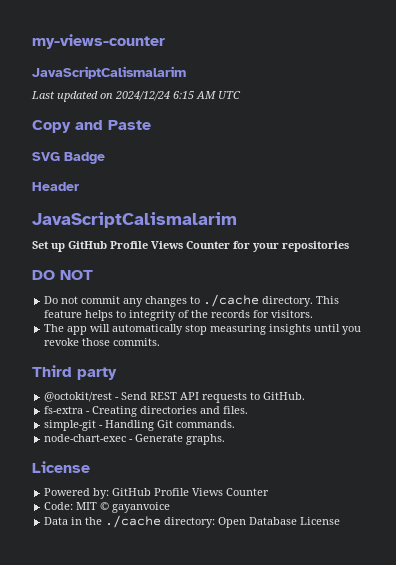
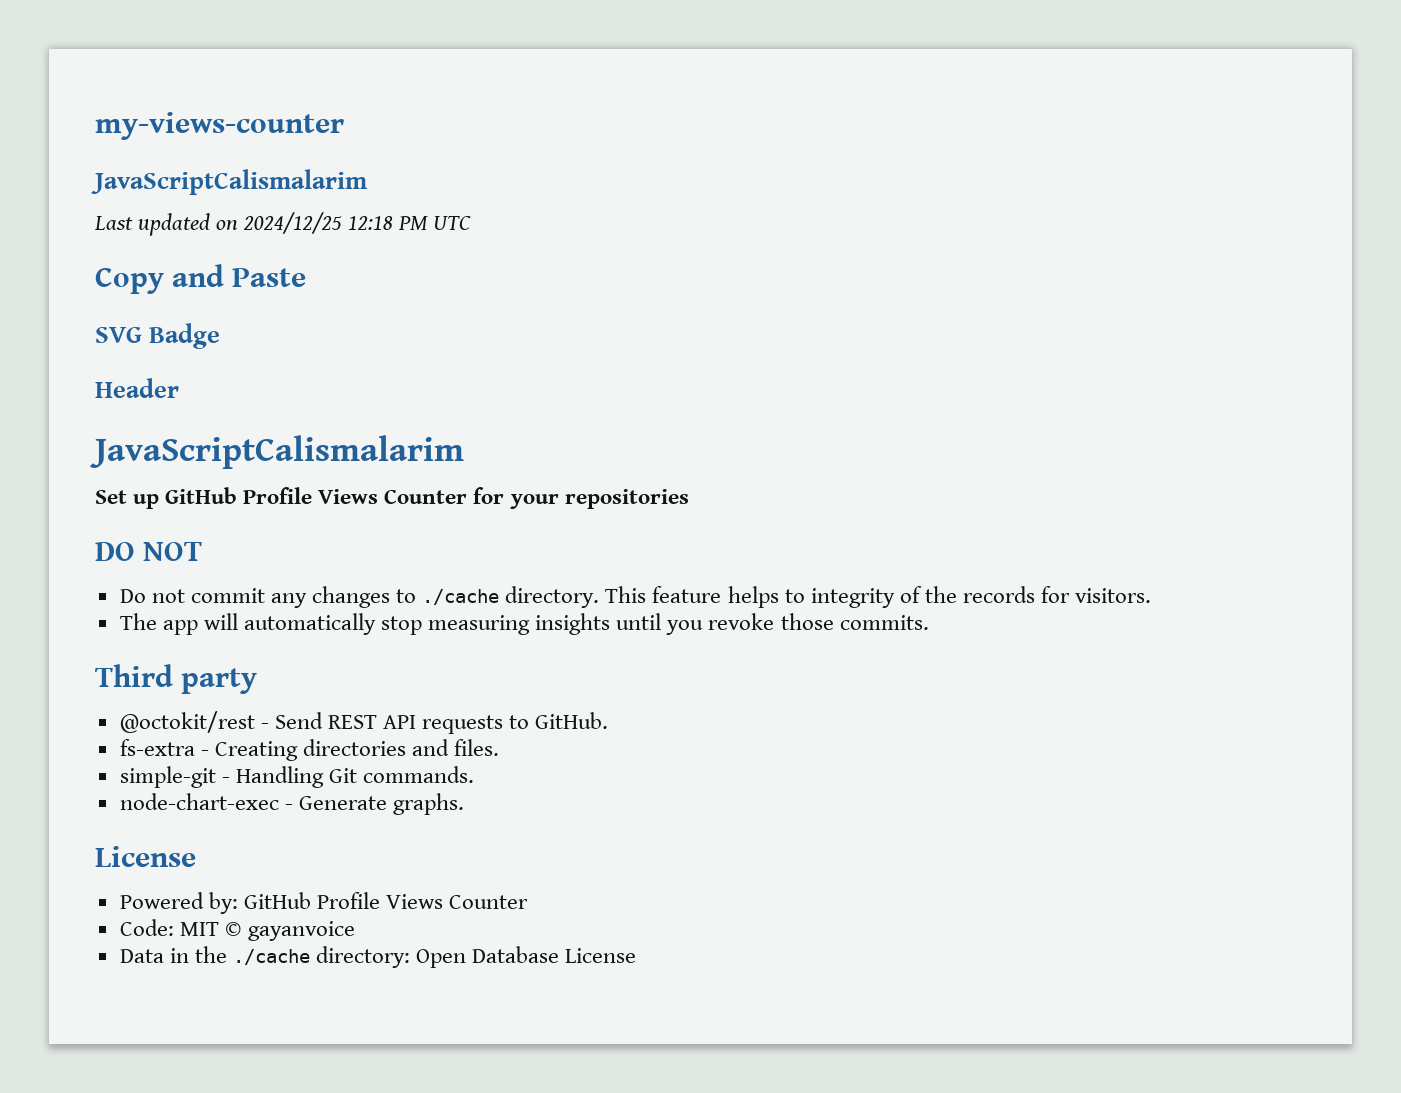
[115,91,216,101] 2024/12/24 6:15 AM -> [243,212,429,234] 2024/12/25 12:18 PM

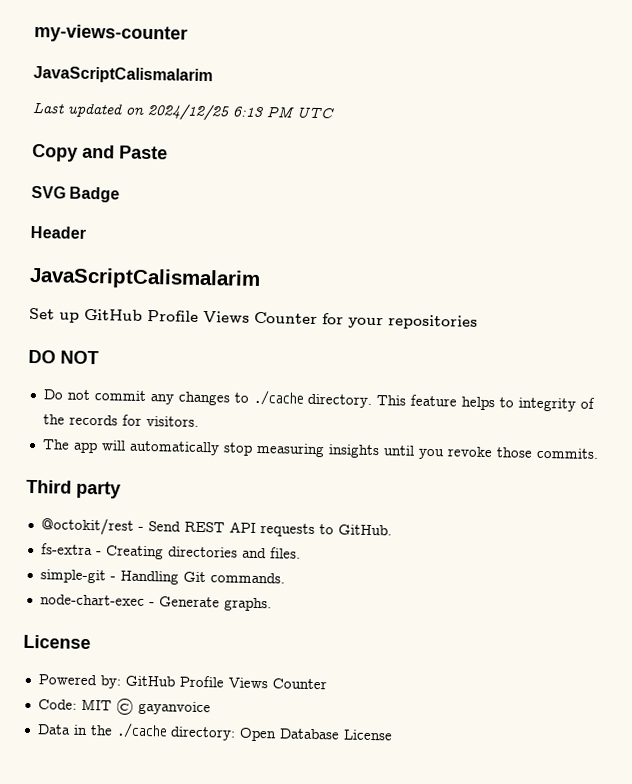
[348,216,394,230] 12:18 -> [232,106,264,118] 6:13

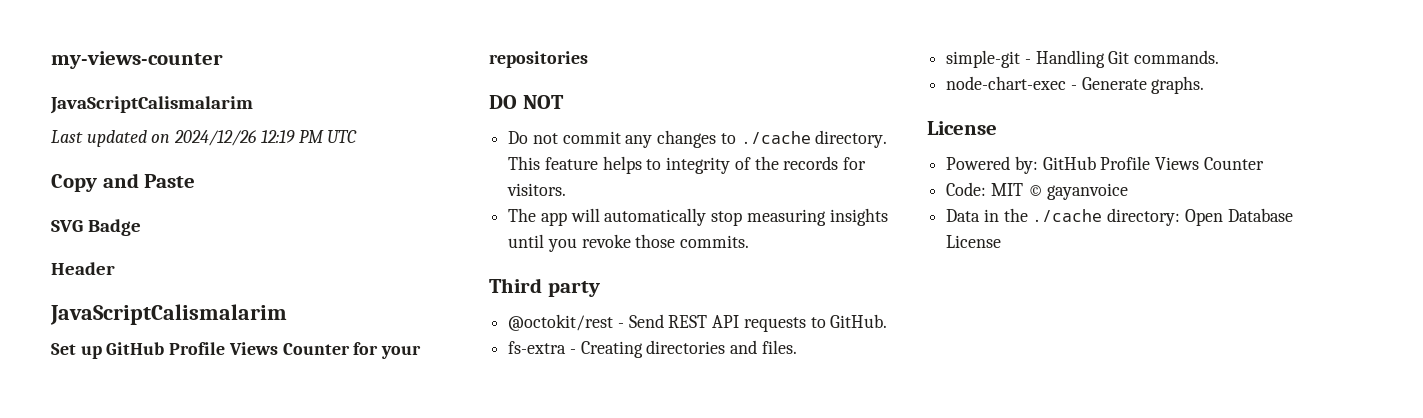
[147,102,264,121] 2024/12/25 6:13 -> [174,130,295,146] 2024/12/26 12:19

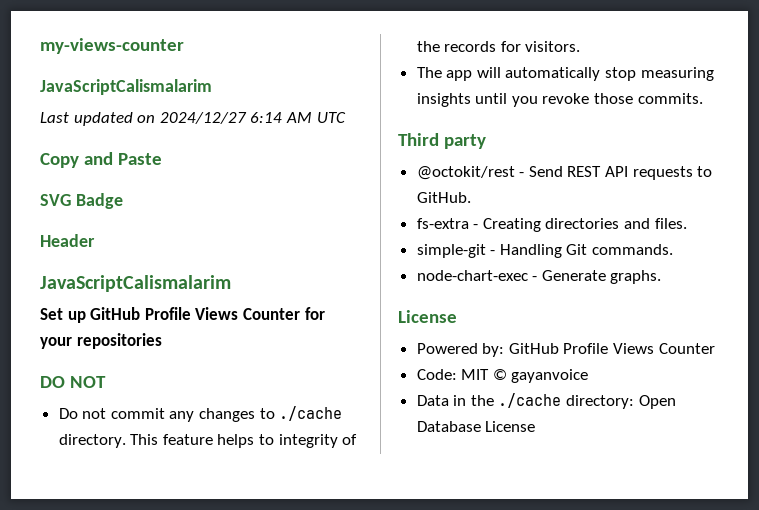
[174,130,324,146] 2024/12/26 12:19 PM -> [159,112,312,124] 2024/12/27 6:14 AM

